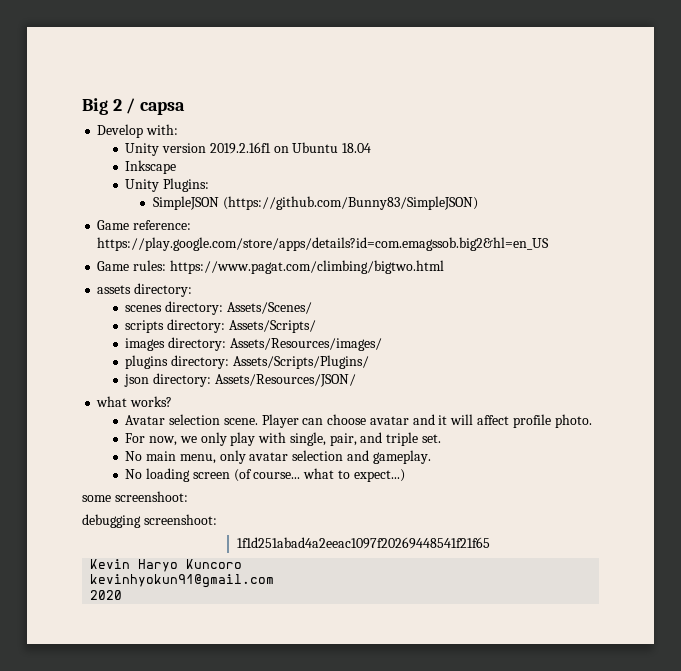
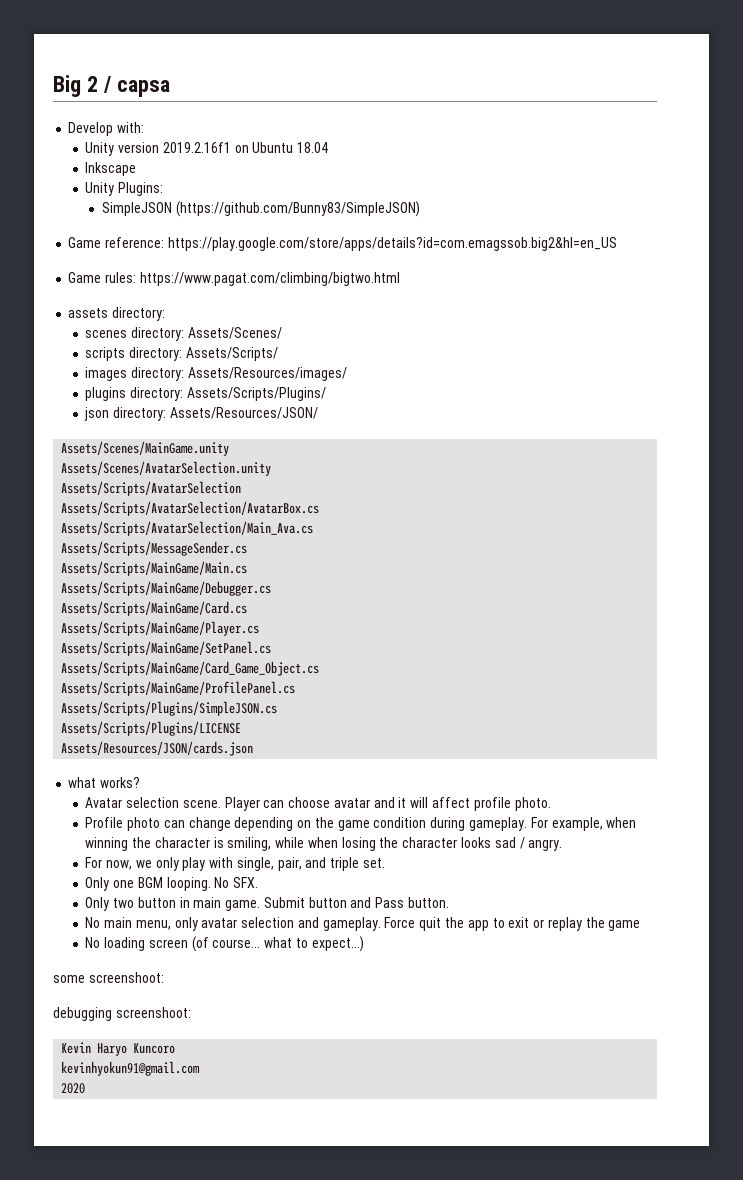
(356, 380) none -> [61,441,230,456] [61,461,272,476] [61,481,242,496] [61,501,320,516] [61,521,314,536] [61,541,248,556] [61,561,248,576] [61,581,272,596] [61,601,248,616] [61,621,260,636] [61,641,272,656] [61,661,320,676] [61,681,296,696] [61,701,278,716] [61,721,242,736] [61,741,254,756] // Assets/Scenes/MainGame.unity // Assets/Scenes/AvatarSelection.unity // Assets/Scripts/AvatarSelection // Assets/Scripts/AvatarSelection/AvatarBox.cs // Assets/Scripts/AvatarSelection/Main_Ava.cs // Assets/Scripts/MessageSender.cs // Assets/Scripts/MainGame/Main.cs // Assets/Scripts/MainGame/Debugger.cs // Assets/Scripts/MainGame/Card.cs // Assets/Scripts/MainGame/Player.cs // Assets/Scripts/MainGame/SetPanel.cs // Assets/Scripts/MainGame/Card_Game_Object.cs // Assets/Scripts/MainGame/ProfilePanel.cs // Assets/Scripts/Plugins/SimpleJSON.cs // Assets/Scripts/Plugins/LICENSE // Assets/Resources/JSON/cards.json
(592, 421) none -> [85,817,637,831] [85,837,563,851] // Profile photo can change depending on the game condition during gameplay. For example, when winning the character is smiling, while when losing the character looks sad / angry.
(442, 438) none -> [85,877,259,891] [85,897,449,911] // Only one BGM looping. No SFX. // Only two button in main game. Submit button and Pass button.
(431, 457) none -> [384,917,641,931] Force quit the app to exit or replay the game
[237,537,491,549] // 1f1d251abad4a2eeac1097f20269448541f21f65 -> (191, 1012) none

